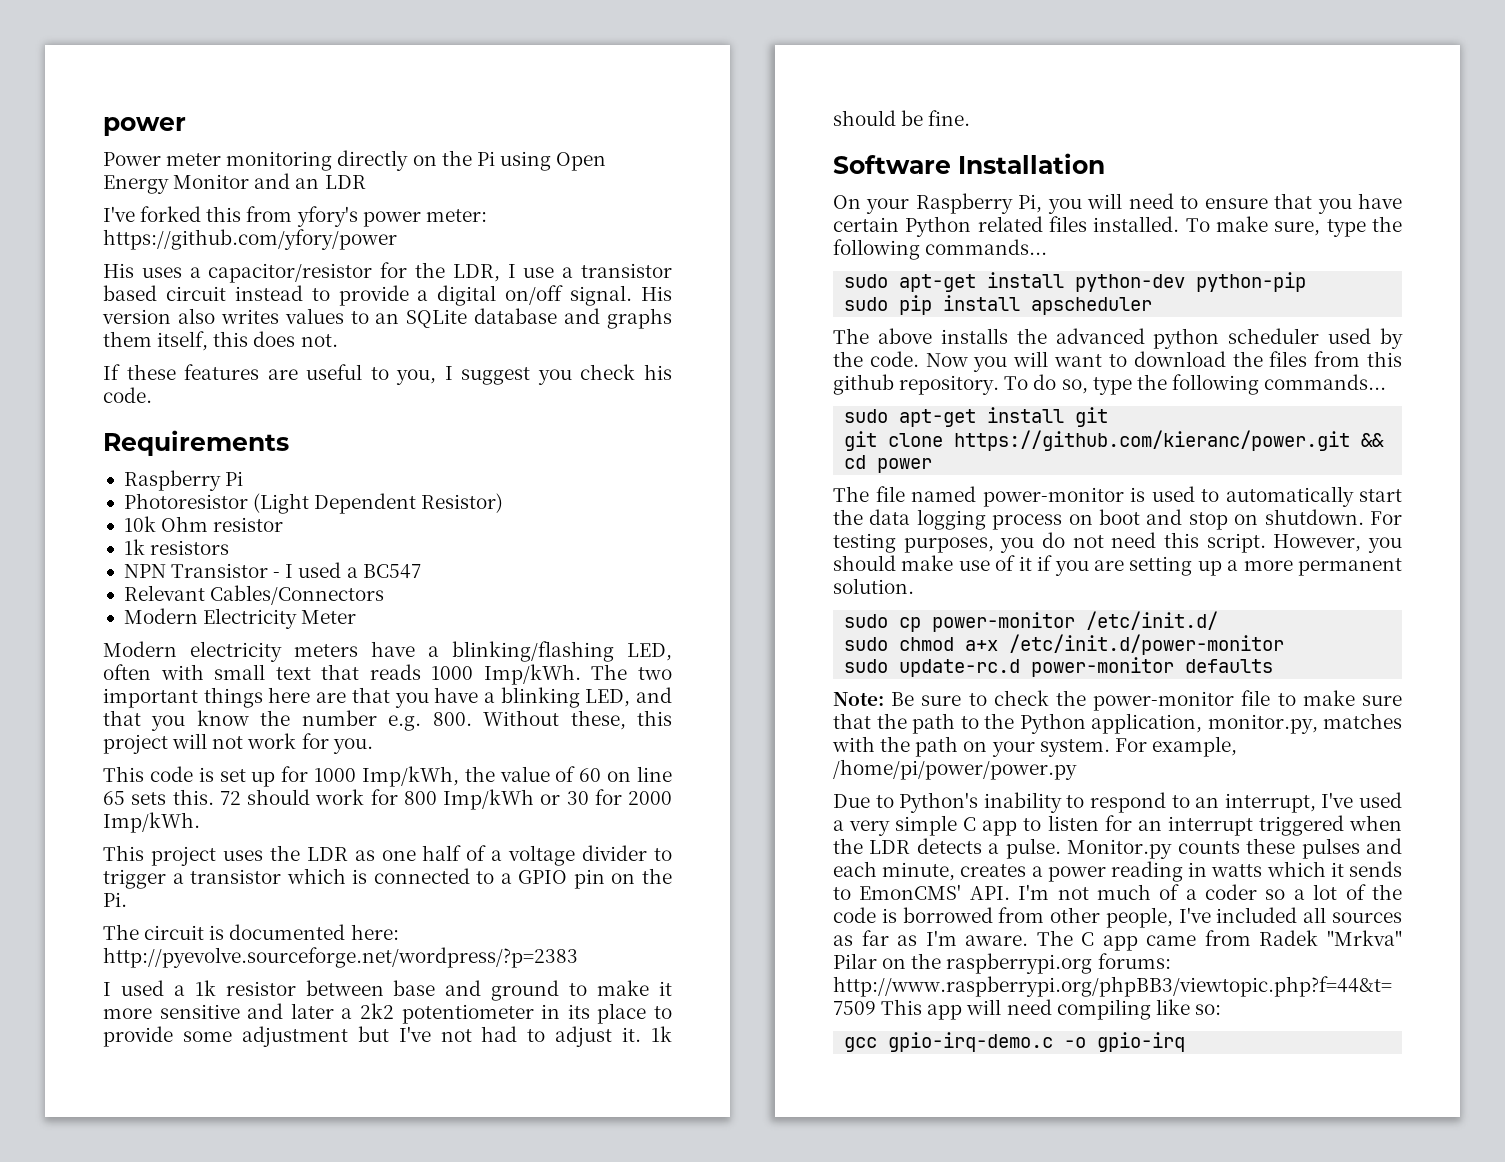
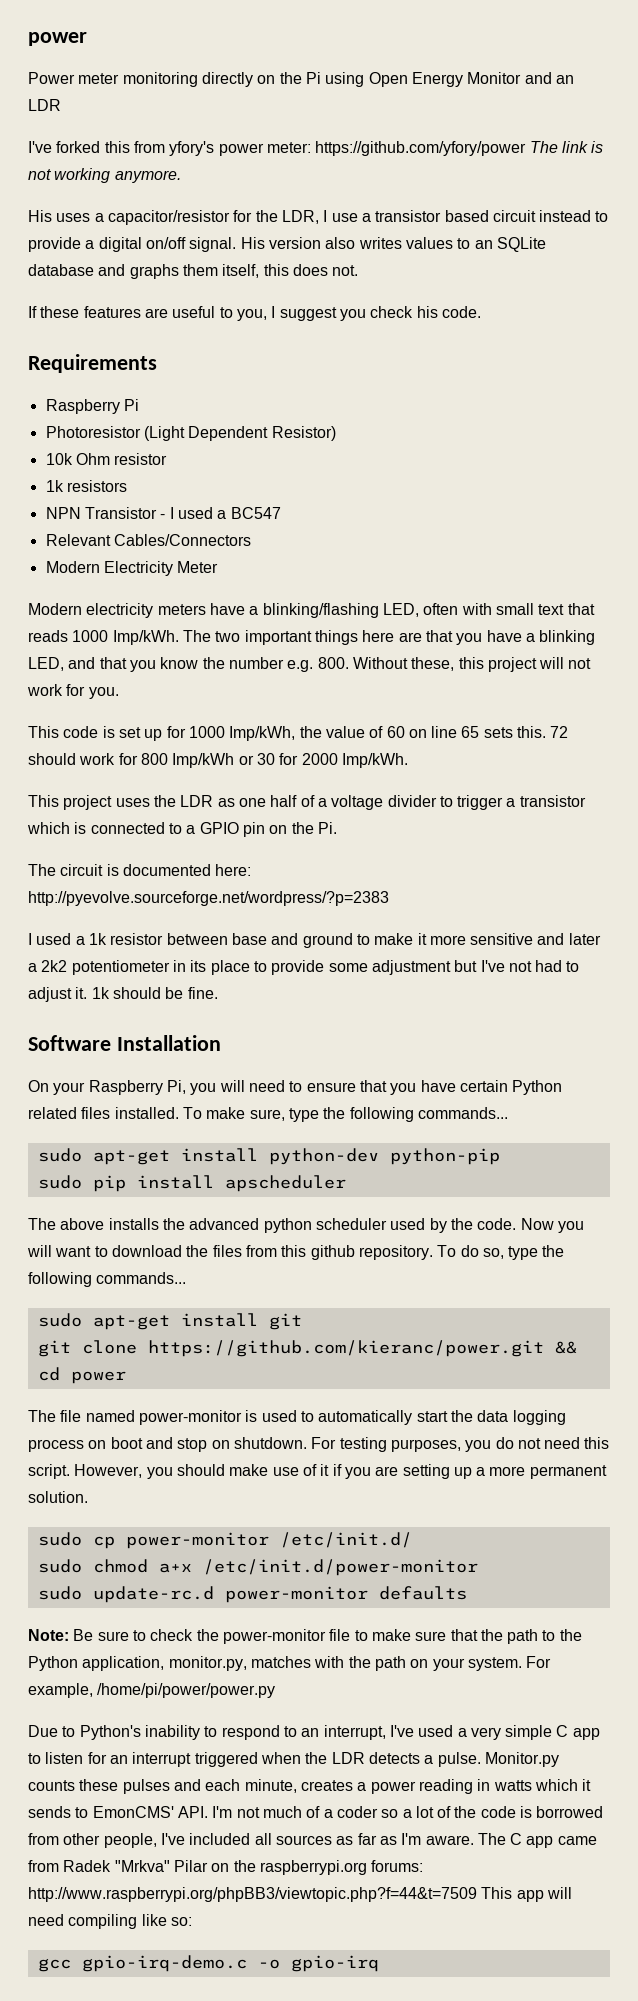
(397, 239) none -> [529,141,604,153] [28,168,181,183] The link is not working anymore.

